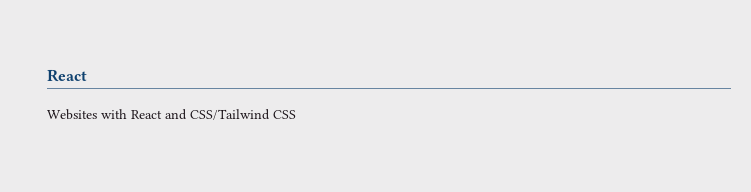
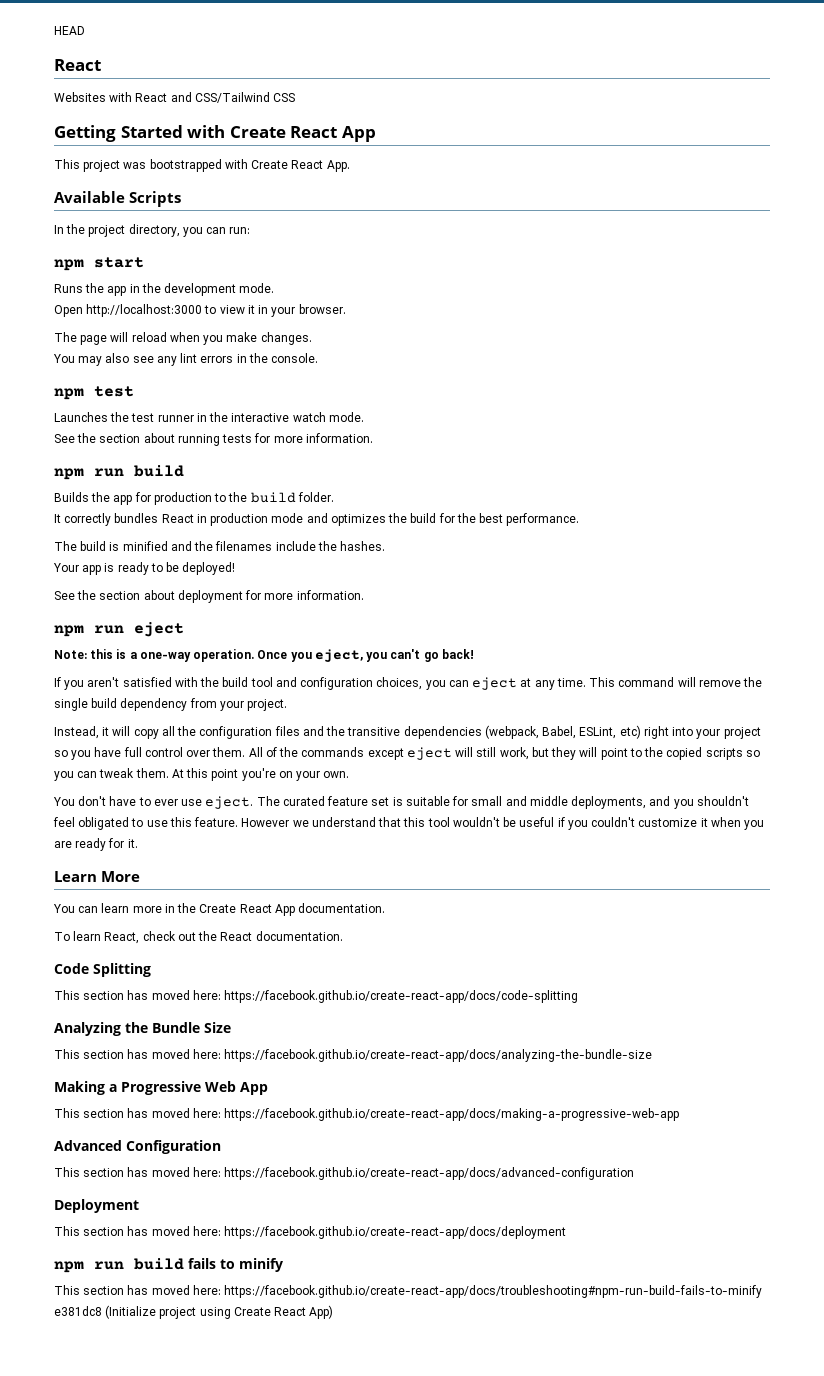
(47, 75) none -> [54,26,85,35] HEAD //
(296, 114) none -> [54,125,376,142] [54,159,350,172] [54,191,182,207] [54,224,251,237] [54,257,144,271] [54,283,275,296] [54,304,346,317] [54,332,312,345] [53,353,319,366] [54,386,134,400] [54,412,364,422] [54,433,373,446] [54,465,184,480] [54,492,334,505] [54,513,580,526] [54,541,386,551] [53,562,236,575] [54,590,364,603] [54,622,184,637] [54,649,474,662] [54,677,763,690] [54,698,288,711] [54,725,761,739] [54,747,760,760] [54,768,350,781] [53,796,749,809] [53,817,765,830] [54,838,138,851] [54,871,141,882] [53,903,386,916] [54,931,343,944] [54,963,151,977] [54,990,579,1003] [54,1022,231,1036] [54,1049,653,1062] [54,1081,268,1095] [54,1108,680,1121] [54,1140,221,1154] [54,1167,635,1180] [54,1199,139,1213] [54,1226,567,1239] [54,1258,283,1273] [54,1285,763,1298] [54,1305,334,1319] // Getting Started with Create React App // This project was bootstrapped with Create React App. // Available Scripts // In the project directory, you can run: // npm start // Runs the app in the development mode. // Open http://localhost:3000 to view it in your browser. // The page will reload when you make changes. // You may also see any lint errors in the console. // npm test // Launches the test runner in the interactive watch mode. // See the section about running tests for more information. // npm run build // Builds the app for production to the build folder. // It correctly bundles React in production mode and optimizes the build for the best performance. // The build is minified and the filenames include the hashes. // Your app is ready to be deployed! // See the section about deployment for more information. // npm run eject // Note: this is a one-way operation. Once you eject, you can't go back! // If you aren't satisfied with the build tool and configuration choices, you can eject at any time. This command will remove the single build dependency from your project. // Instead, it will copy all the configuration files and the transitive dependencies (webpack, Babel, ESLint, etc) right into your project so you have full control over them. All of the commands except eject will still work, but they will point to the copied scripts so you can tweak them. At this point you're on your own. // You don't have to ever use eject. The curated feature set is suitable for small and middle deployments, and you shouldn't feel obligated to use this feature. However we understand that this tool wouldn't be useful if you couldn't customize it when you are ready for it. // Learn More // You can learn more in the Create React App documentation. // To learn React, check out the React documentation. // Code Splitting // This section has moved here: https://facebook.github.io/create-react-app/docs/code-splitting // Analyzing the Bundle Size // This section has moved here: https://facebook.github.io/create-react-app/docs/analyzing-the-bundle-size // Making a Progressive Web App // This section has moved here: https://facebook.github.io/create-react-app/docs/making-a-progressive-web-app // Advanced Configuration // This section has moved here: https://facebook.github.io/create-react-app/docs/advanced-configuration // Deployment // This section has moved here: https://facebook.github.io/create-react-app/docs/deployment // npm run build fails to minify // This section has moved here: https://facebook.github.io/create-react-app/docs/troubleshooting#npm-run-build-fails-to-minify e381dc8 (Initialize project using Create React App)

